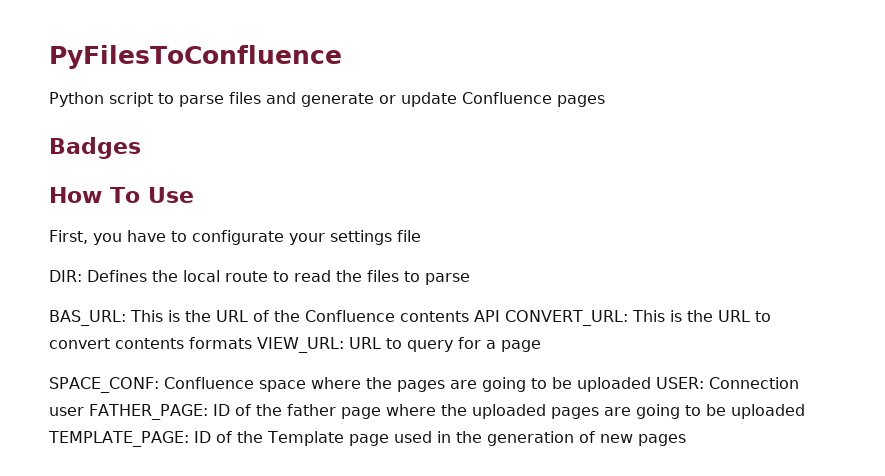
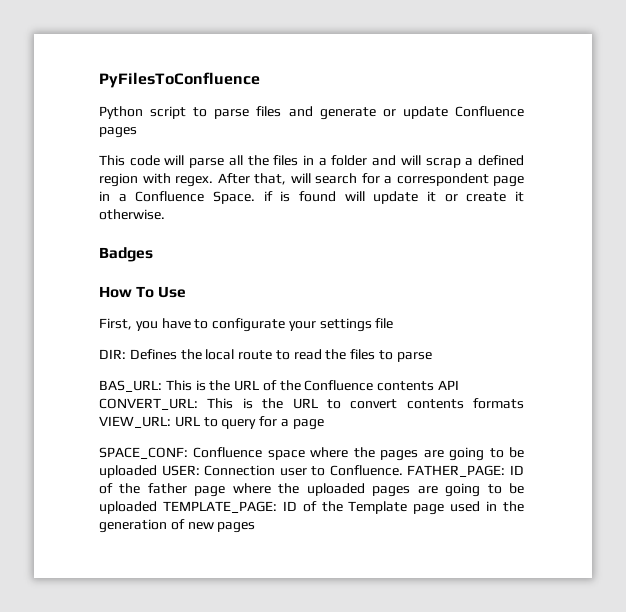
(605, 101) none -> [99,155,524,168] [99,173,524,187] [99,191,524,204] [99,209,165,220] // This code will parse all the files in a folder and will scrap a defined region with regex. After that, will search for a correspondent page in a Confluence Space. if is found will update it or create it otherwise.
(84, 411) none -> [311,465,403,476] to Confluence.

